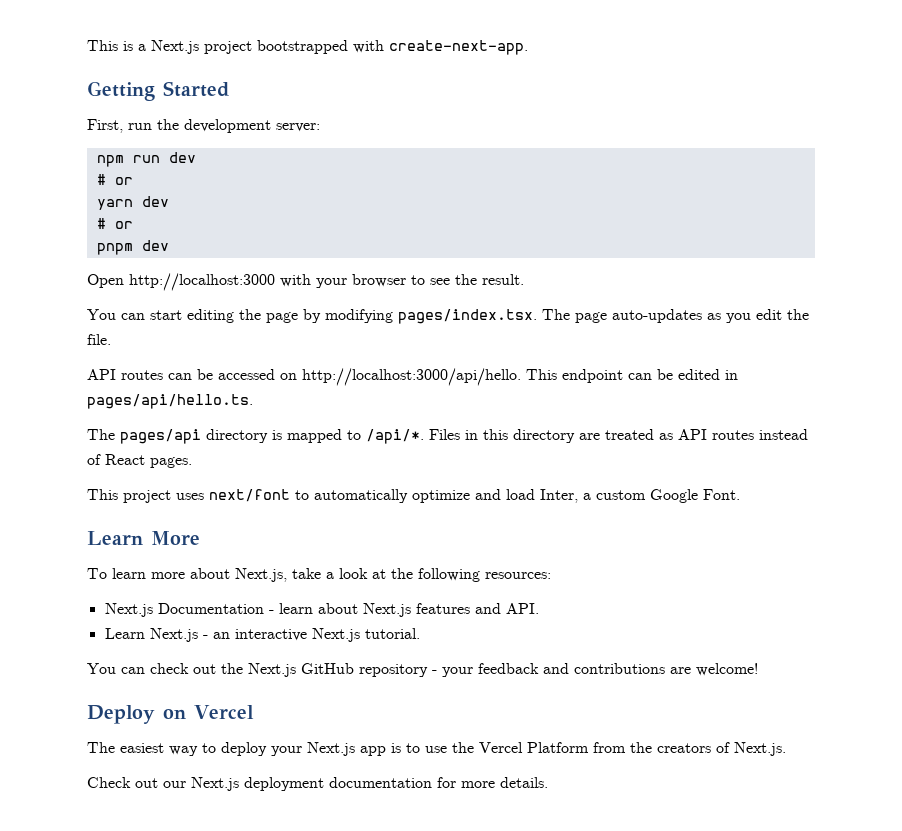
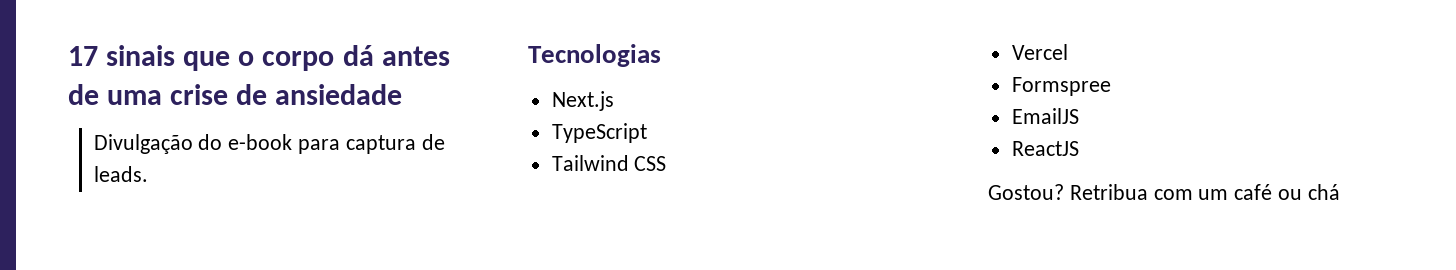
[87,40,528,55] [87,81,229,101] [87,119,320,133] [96,152,196,167] [96,174,133,185] [96,196,169,210] [96,218,133,229] [96,240,169,255] [87,273,524,291] [87,309,809,324] [87,334,111,345] [87,368,738,386] [87,394,253,409] [87,429,808,444] [87,454,192,468] [87,489,740,503] [87,531,200,545] [87,568,551,582] [104,603,539,617] [104,628,420,642] [87,663,758,677] [87,705,254,724] [87,742,786,756] [87,777,548,791] This is a Next.js project bootstrapped with create-next-app. // Getting Started // First, run the development server: // npm run dev // # or // yarn dev // # or // pnpm dev // Open http://localhost:3000 with your browser to see the result. // You can start editing the page by modifying pages/index.tsx. The page auto-updates as you edit the file. // API routes can be accessed on http://localhost:3000/api/hello. This endpoint can be edited in pages/api/hello.ts. // The pages/api directory is mapped to /api/*. Files in this directory are treated as API routes instead of React pages. // This project uses next/font to automatically optimize and load Inter, a custom Google Font. // Learn More // To learn more about Next.js, take a look at the following resources: // Next.js Documentation - learn about Next.js features and API. // Learn Next.js - an interactive Next.js tutorial. // You can check out the Next.js GitHub repository - your feedback and contributions are welcome! // Deploy on Vercel // The easiest way to deploy your Next.js app is to use the Vercel Platform from the creators of Next.js. // Check out our Next.js deployment documentation for more details. -> [68,45,450,71] [68,84,403,105] [93,134,445,154] [93,166,148,182] [528,44,661,67] [551,91,614,111] [551,123,647,143] [551,155,667,171] [1011,44,1068,60] [1011,77,1111,96] [1011,108,1079,124] [1011,141,1079,156] [988,184,1340,200] 17 sinais que o corpo dá antes de uma crise de ansiedade // Divulgação do e-book para captura de leads. // Tecnologias // Next.js // TypeScript // Tailwind CSS // Vercel // Formspree // EmailJS // ReactJS // Gostou? Retribua com um café ou chá

